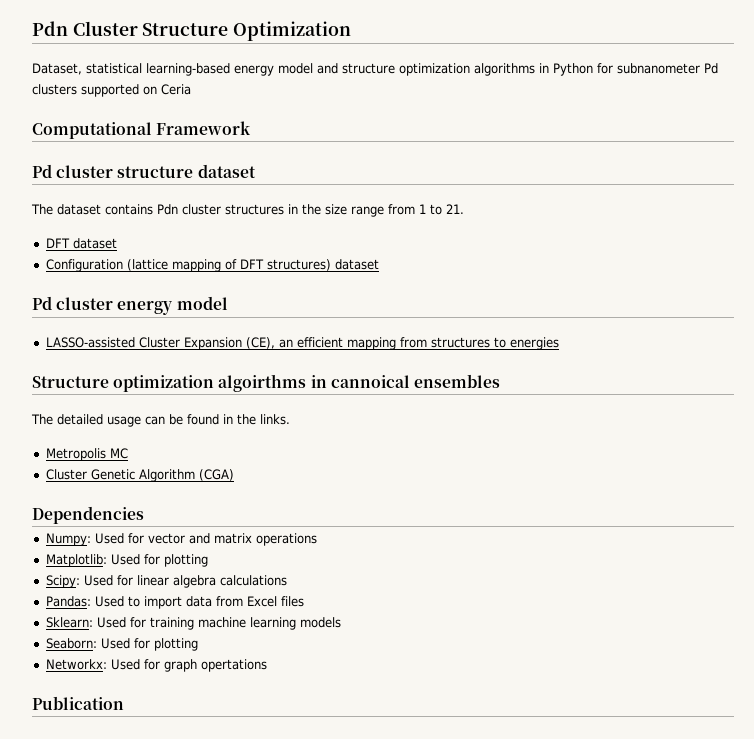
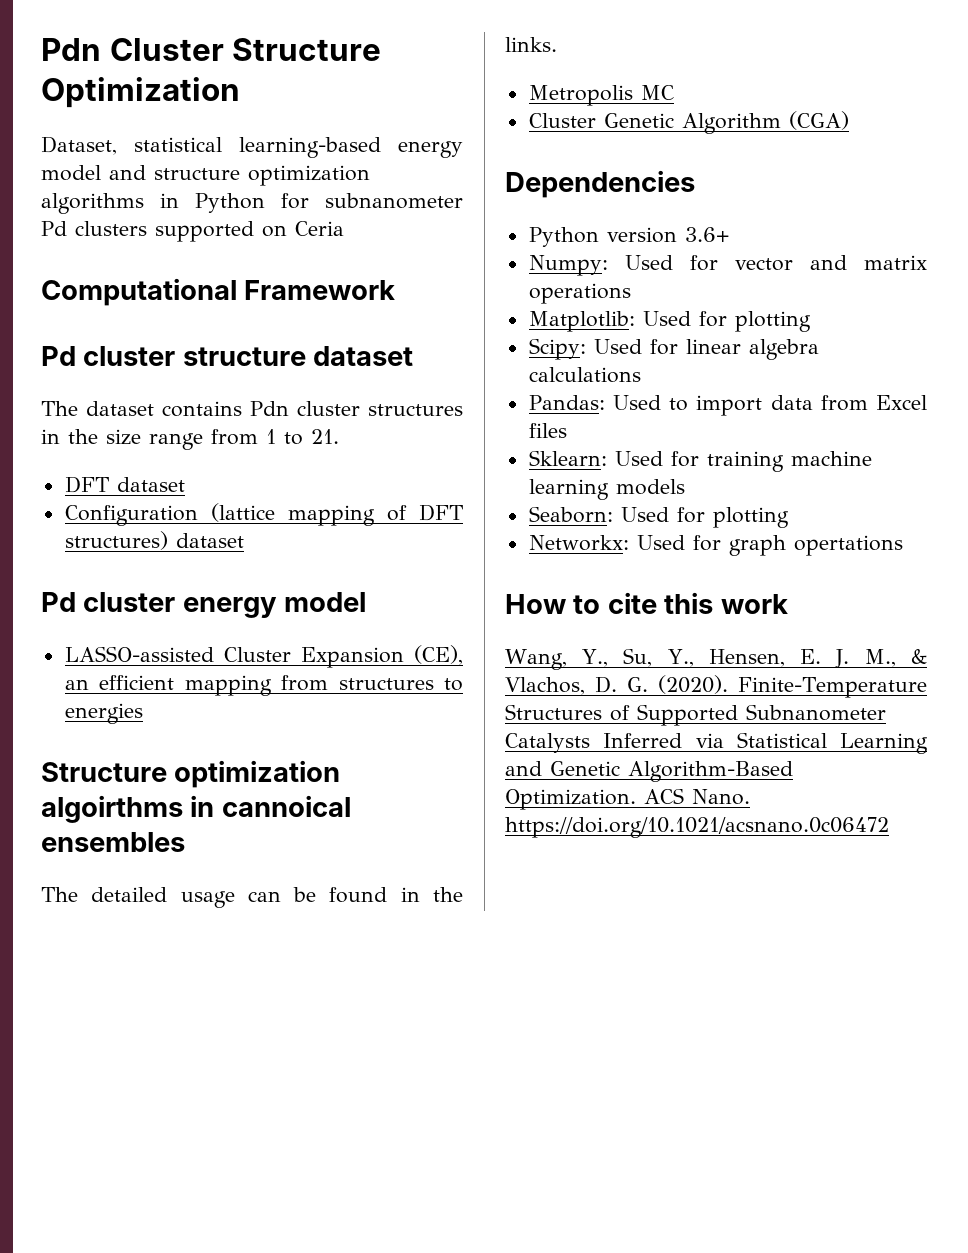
(144, 515) none -> [528,227,729,247] // Python version 3.6+
[32,696,124,710] Publication -> [505,592,788,614] [505,648,927,670] [505,675,928,698] [505,704,886,726] [505,732,928,754] [505,761,793,782] [505,788,750,810] [505,817,889,838] How to cite this work // Wang, Y., Su, Y., Hensen, E. J. M., & Vlachos, D. G. (2020). Finite-Temperature Structures of Supported Subnanometer Catalysts Inferred via Statistical Learning and Genetic Algorithm-Based Optimization. ACS Nano. https://doi.org/10.1021/acsnano.0c06472

